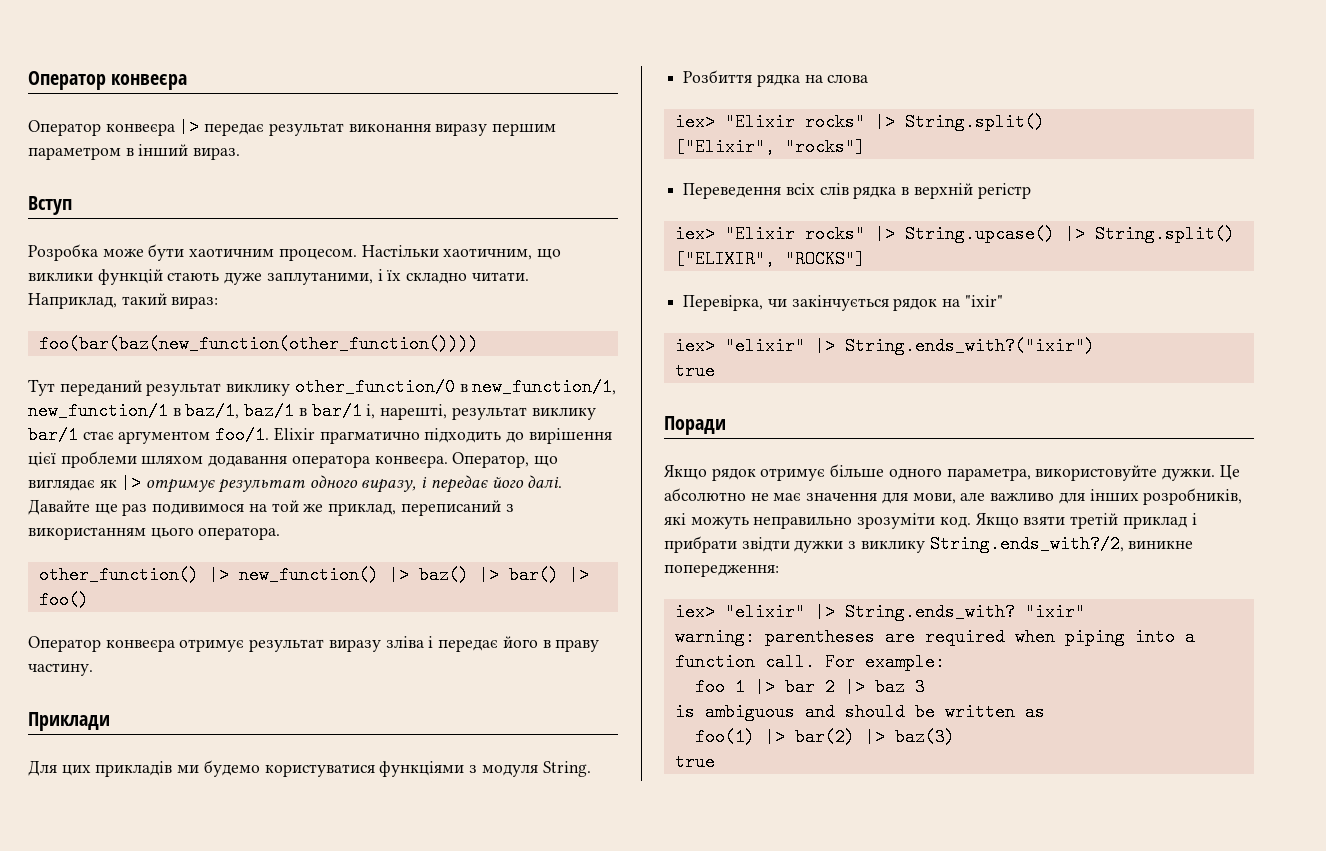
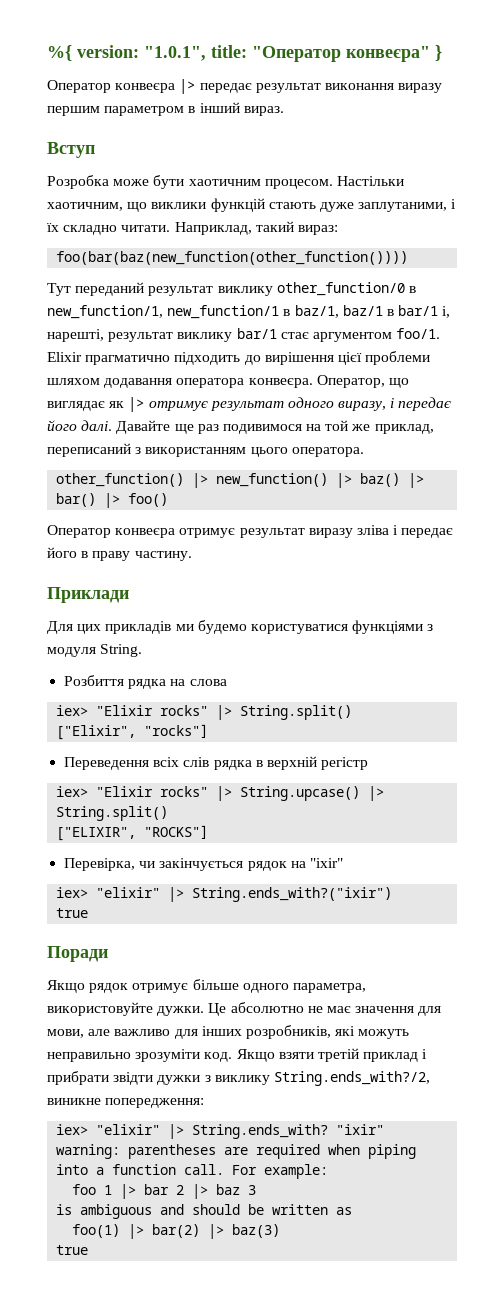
[28,71,188,90] Оператор конвеєра -> [47,45,442,62] %{ version: "1.0.1", title: "Оператор конвеєра" }

